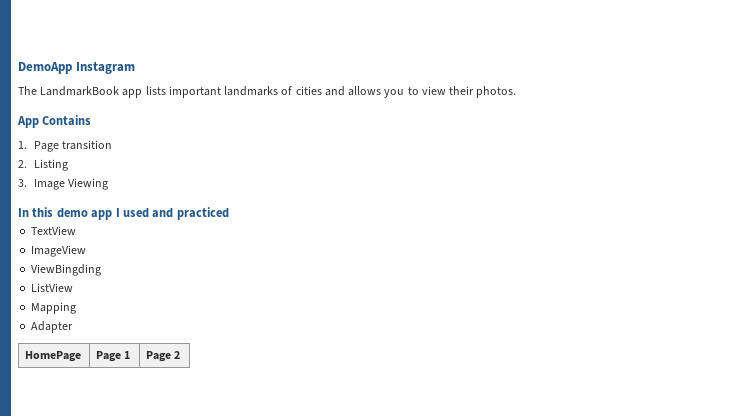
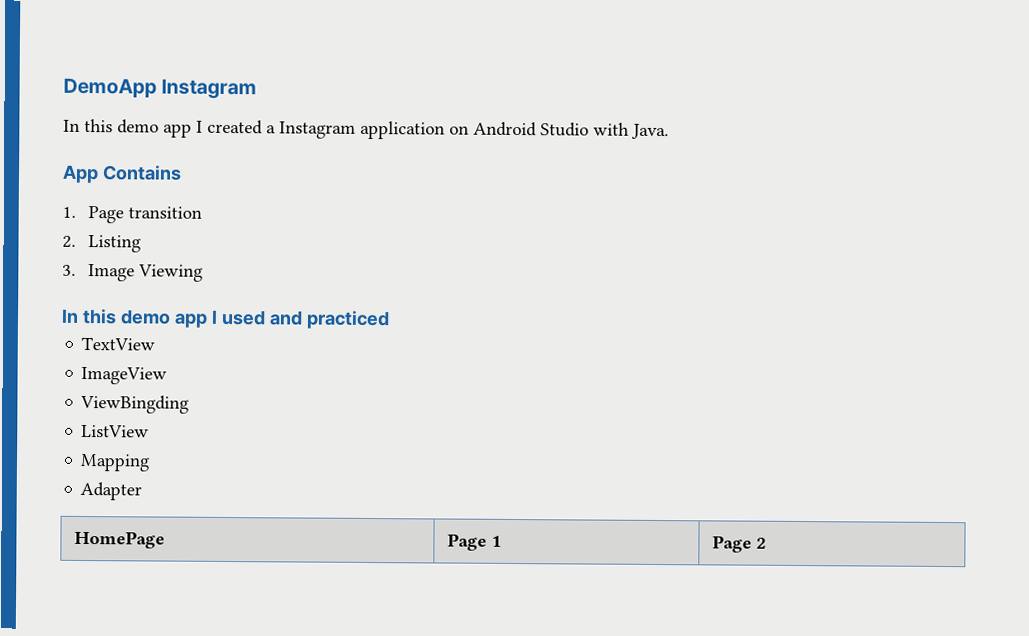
[18,86,517,98] The LandmarkBook app lists important landmarks of cities and allows you to view their photos. -> [63,118,669,140] In this demo app I created a Instagram application on Android Studio with Java.

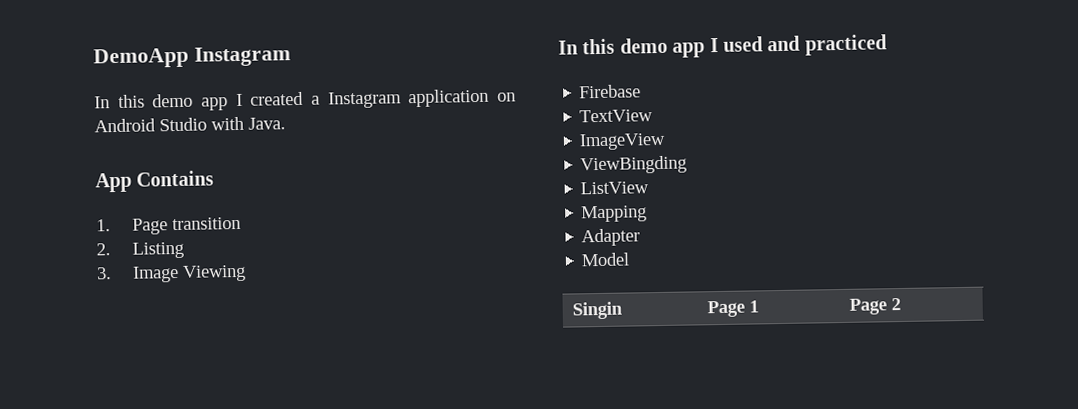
(390, 320) none -> [579,84,642,99] // Firebase
[73,530,165,549] // HomePage -> [581,252,631,267] [572,301,624,320] // Model // Singin

